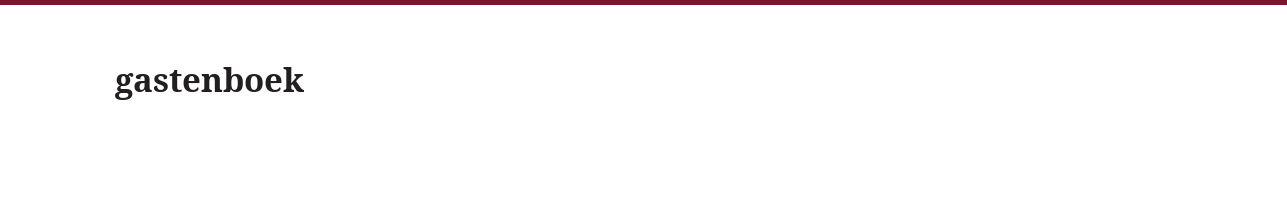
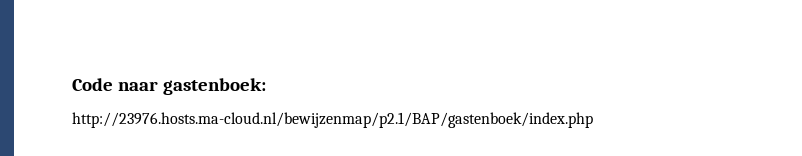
[115,67,304,100] gastenboek -> [72,78,266,95] [72,112,593,128] Code naar gastenboek: // http://23976.hosts.ma-cloud.nl/bewijzenmap/p2.1/BAP/gastenboek/index.php

